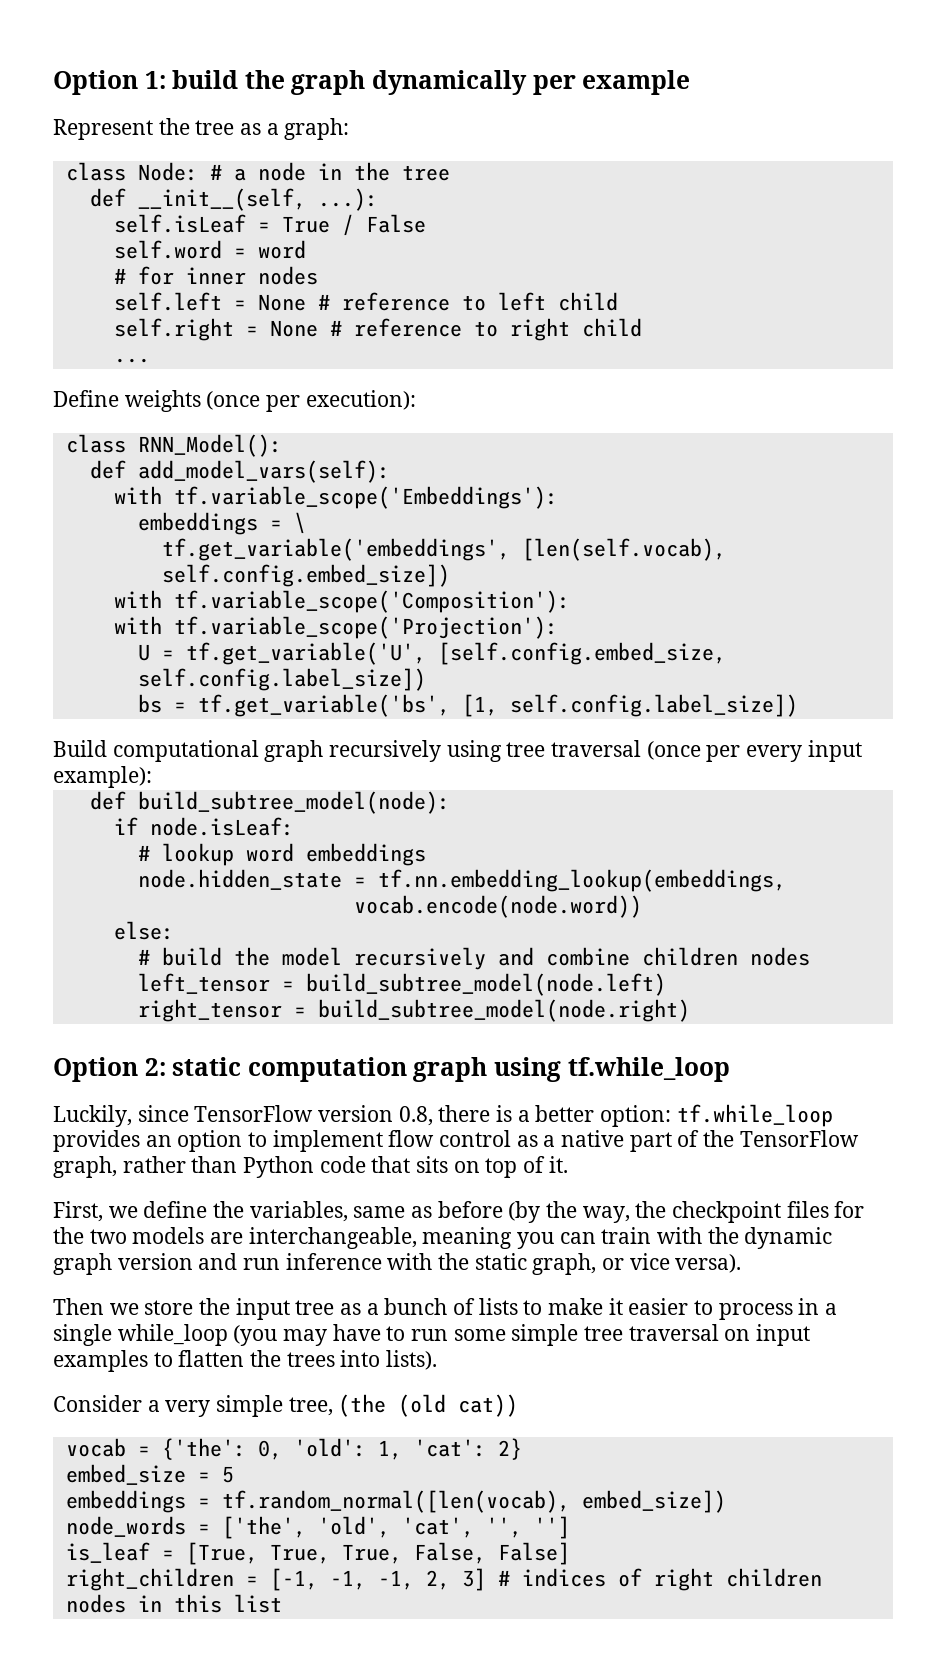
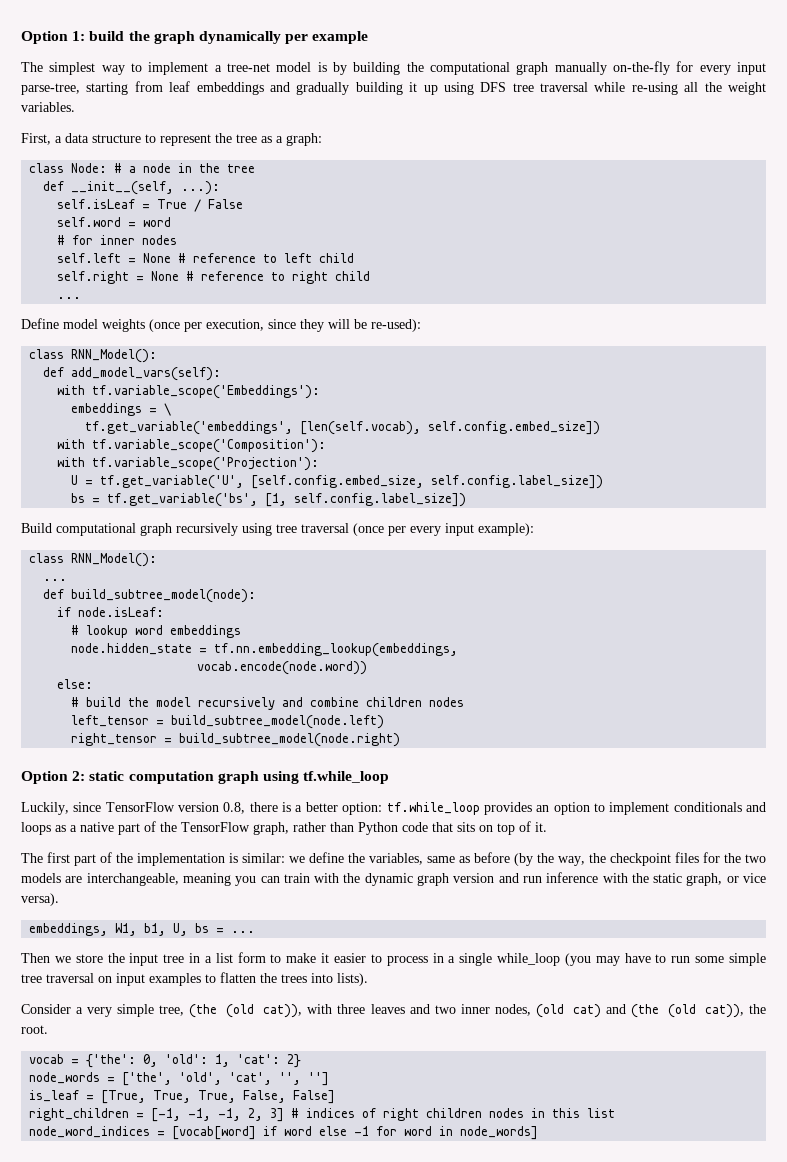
[53,119,153,140] Represent -> [21,61,767,75] [21,81,767,95] [21,102,75,112] [21,133,211,146] The simplest way to implement a tree-net model is by building the computational graph manually on-the-fly for every input parse-tree, starting from leaf embeddings and gradually building it up using DFS tree traversal while re-using all the weight variables. // First, a data structure to represent
(119, 398) none -> [63,319,98,329] model
[305,390,416,410] execution): -> [206,319,421,332] execution, since they will be re-used):
(152, 777) none -> [29,553,158,567] [43,579,68,581] // class RNN_Model(): // ...
[388,1130,512,1147] flow control -> [673,802,767,812] [21,822,51,835] conditionals and loops
[53,1201,103,1222] First, -> [21,852,285,866] The first part of the implementation is similar:
(742, 1263) none -> [29,923,256,936] // embeddings, W1, b1, U, bs = ...
[340,1298,518,1315] as a bunch of lists -> [189,952,266,963] in a list form
[458,1394,519,1417] cat)) -> [263,1004,766,1018] [21,1025,48,1034] cat)), with three leaves and two inner nodes, (old cat) and (the (old cat)), the root.
[65,1464,234,1485] [65,1490,726,1513] // embed_size = 5 // embeddings = tf.random_normal([len(vocab), embed_size]) -> (302, 1061) none
(282, 1603) none -> [29,1126,539,1140] // node_word_indices = [vocab[word] if word else -1 for word in node_words]

